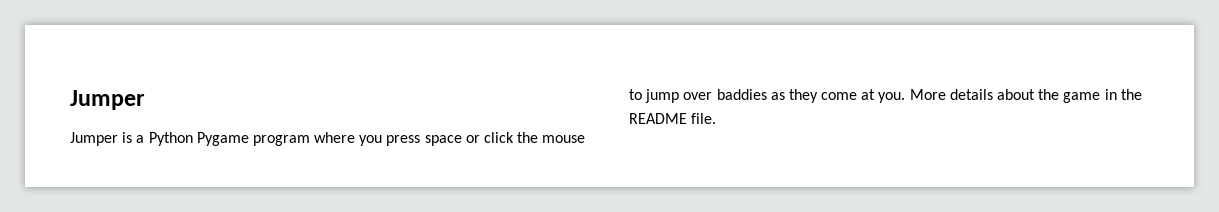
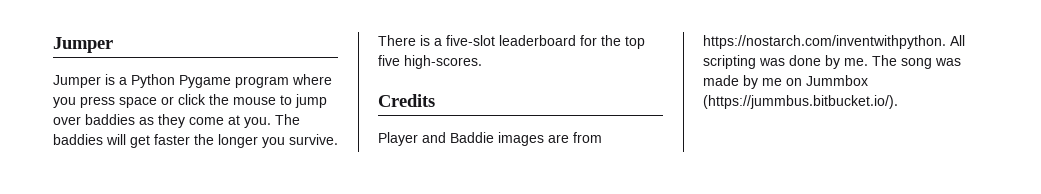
[909,89,1142,103] [629,113,717,124] More details about the game in the README file. -> [275,114,300,125] [53,134,338,148] [378,35,645,49] [378,55,482,69] [378,94,435,107] [378,132,602,146] [703,35,965,49] [703,55,961,69] [703,75,868,89] [703,95,898,109] The baddies will get faster the longer you survive. There is a five-slot leaderboard for the top five high-scores. // Credits // Player and Baddie images are from https://nostarch.com/inventwithpython. All scripting was done by me. The song was made by me on Jummbox (https://jummbus.bitbucket.io/).

